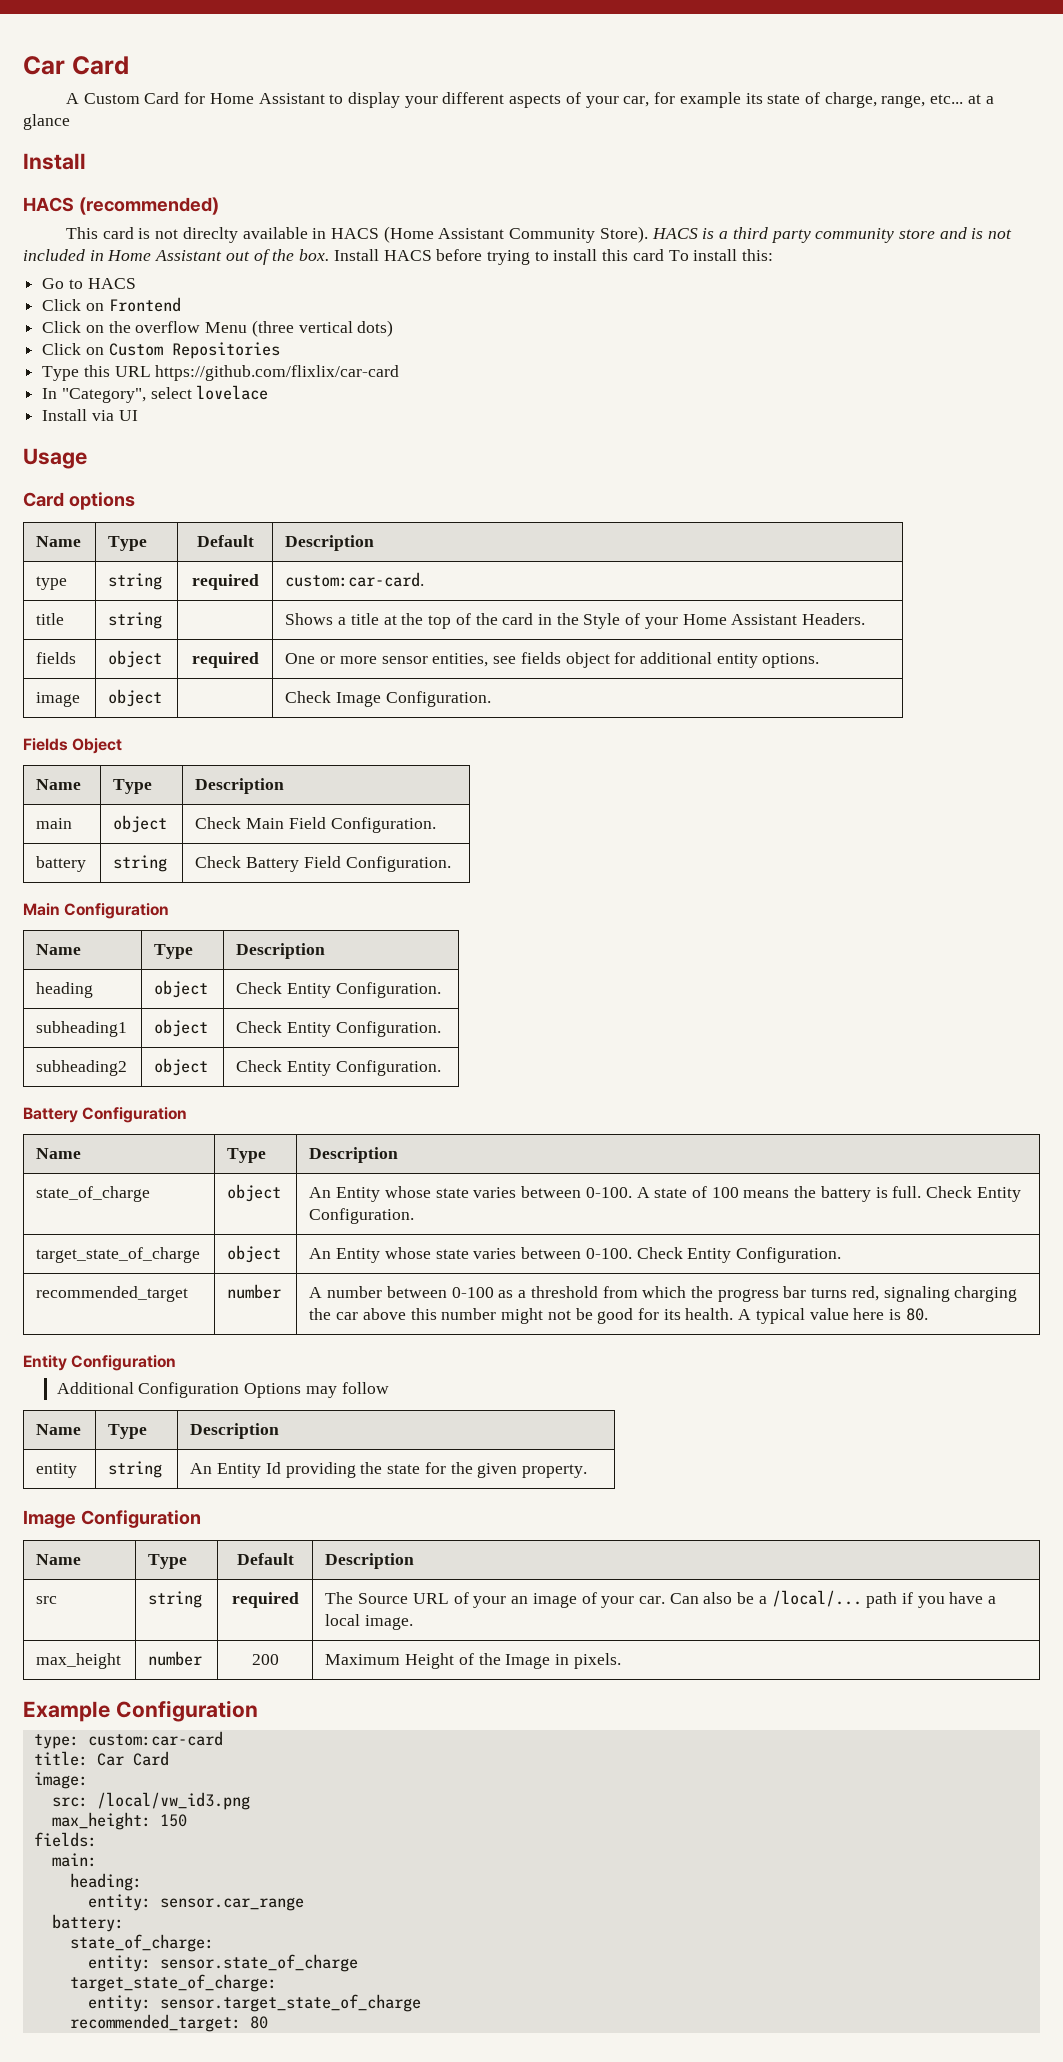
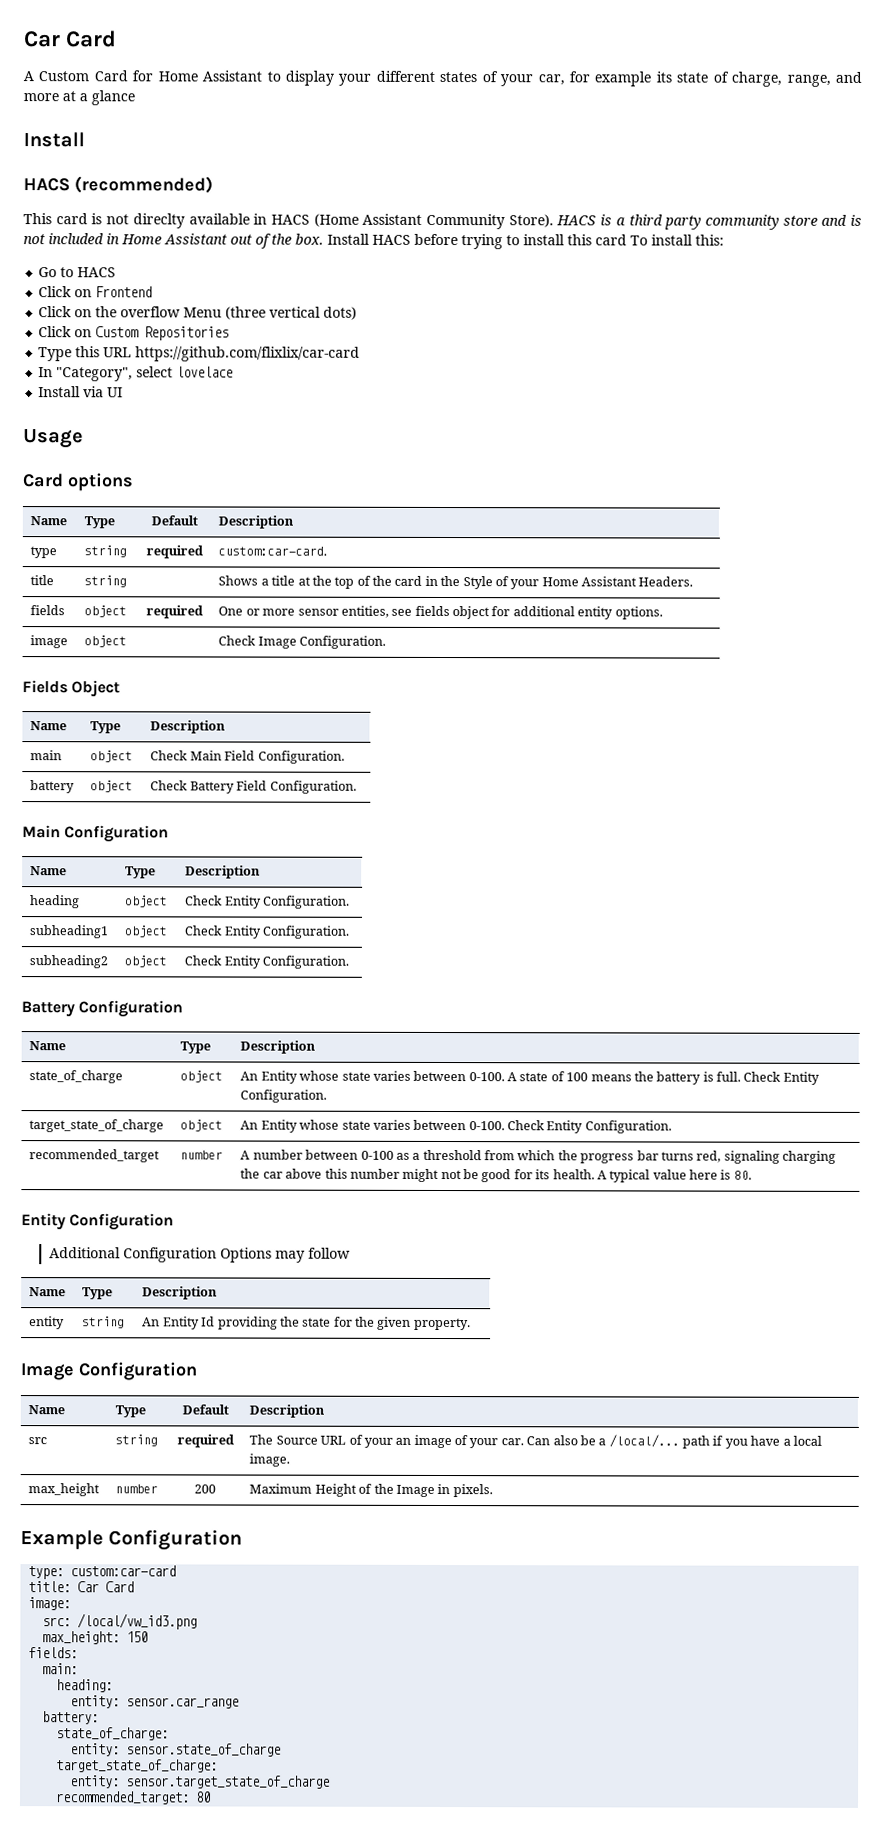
[509,94,562,108] aspects -> [439,71,478,83] states
[930,94,964,104] etc... -> [835,71,863,83] [23,93,59,102] and more
[113,855,168,872] string -> [90,780,134,793] object

